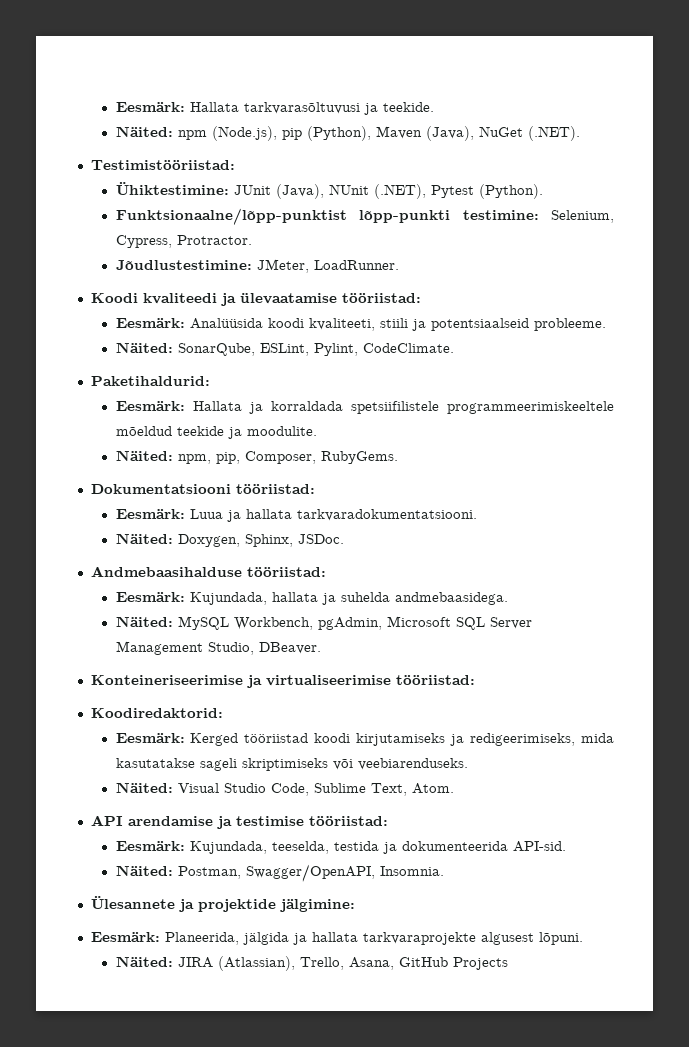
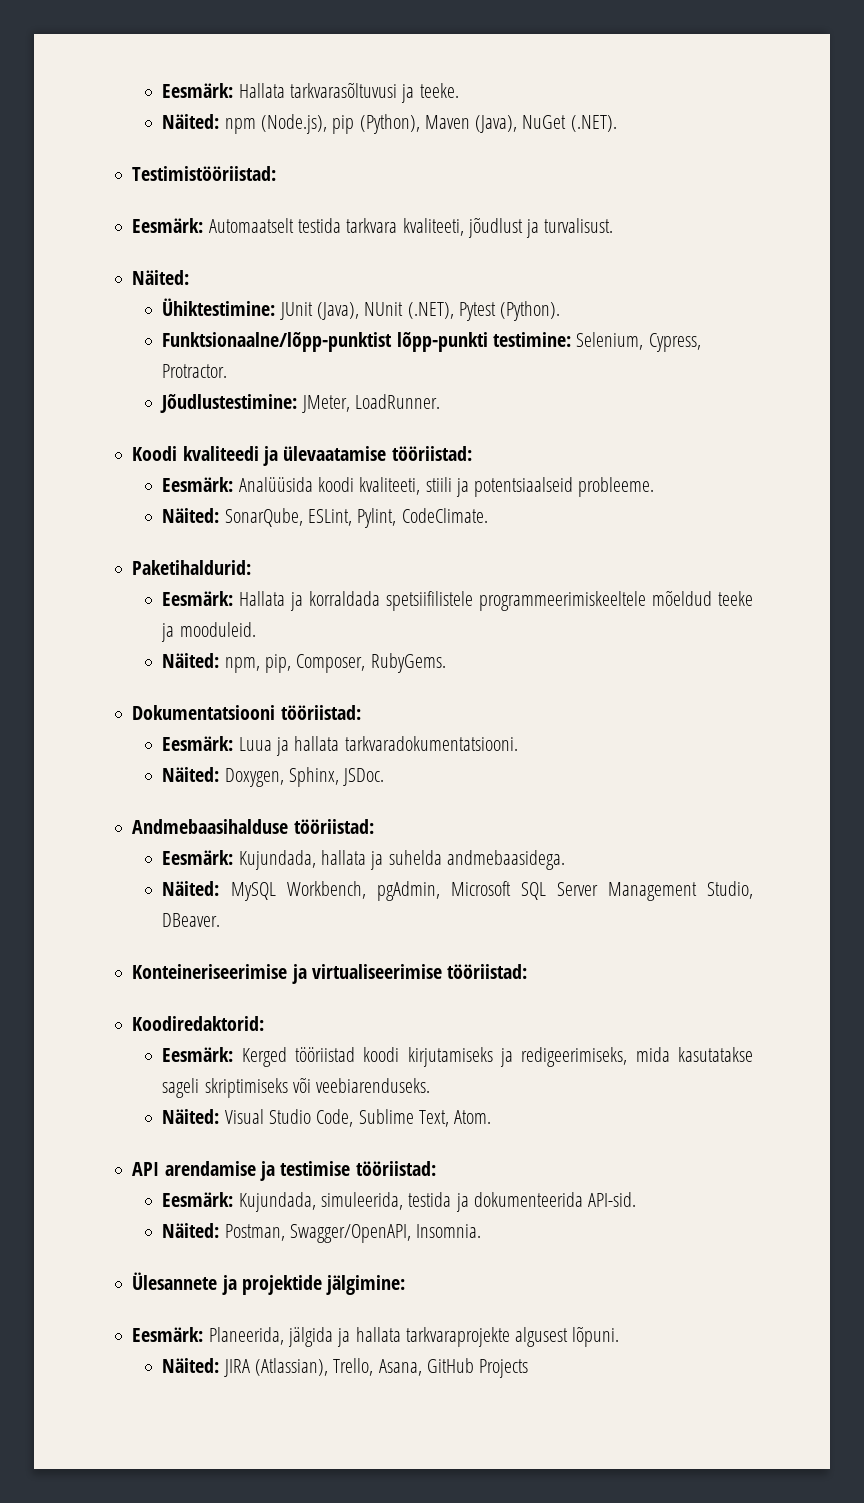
[382,102,434,112] teekide. -> [419,83,459,98] teeke.
(235, 165) none -> [132,217,614,238] [132,270,190,285] // Eesmärk: Automaatselt testida tarkvara kvaliteeti, jõudlust ja turvalisust. // Näited:
[176,426,317,439] teekide ja moodulite. -> [718,591,753,606] [161,622,256,642] teeke ja mooduleid.
[271,841,329,854] teeselda, -> [321,1192,404,1210] simuleerida,

